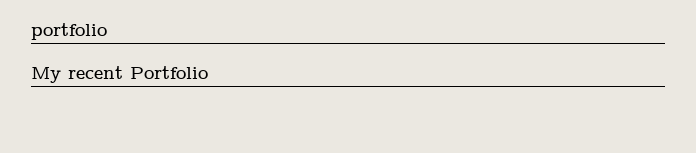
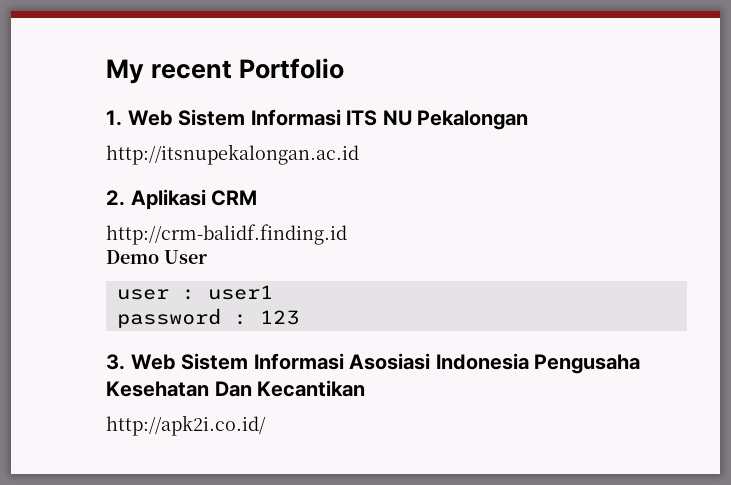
[31,23,107,40] portfolio // -> (106, 71) none
(208, 72) none -> [106,109,529,130] [106,144,359,165] [106,189,258,210] [106,224,347,245] [106,250,207,264] [116,285,273,300] [116,308,299,328] [106,353,641,374] [106,380,366,397] [106,415,266,436] // 1. Web Sistem Informasi ITS NU Pekalongan // http://itsnupekalongan.ac.id // 2. Aplikasi CRM // http://crm-balidf.finding.id // Demo User // user : user1 // password : 123 // 3. Web Sistem Informasi Asosiasi Indonesia Pengusaha Kesehatan Dan Kecantikan // http://apk2i.co.id/

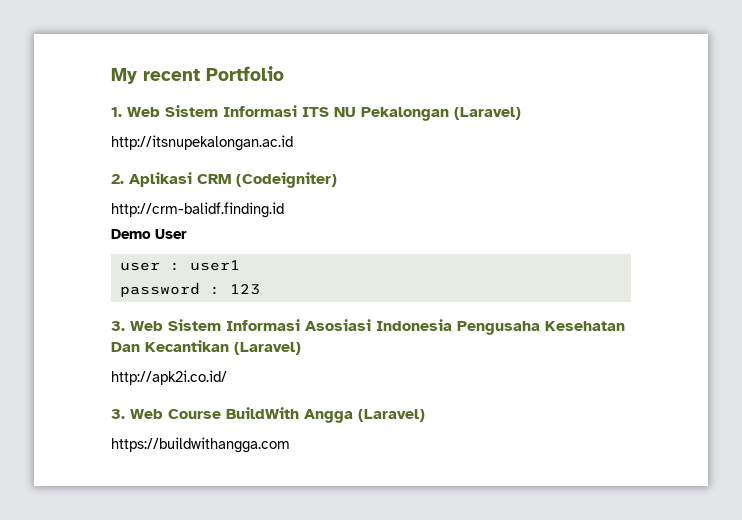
(529, 120) none -> [454,107,521,120] (Laravel)
(258, 198) none -> [236,172,337,188] (Codeigniter)
(366, 388) none -> [234,342,301,355] (Laravel)
(266, 425) none -> [111,407,425,423] [111,437,290,453] // 3. Web Course BuildWith Angga (Laravel) // https://buildwithangga.com

